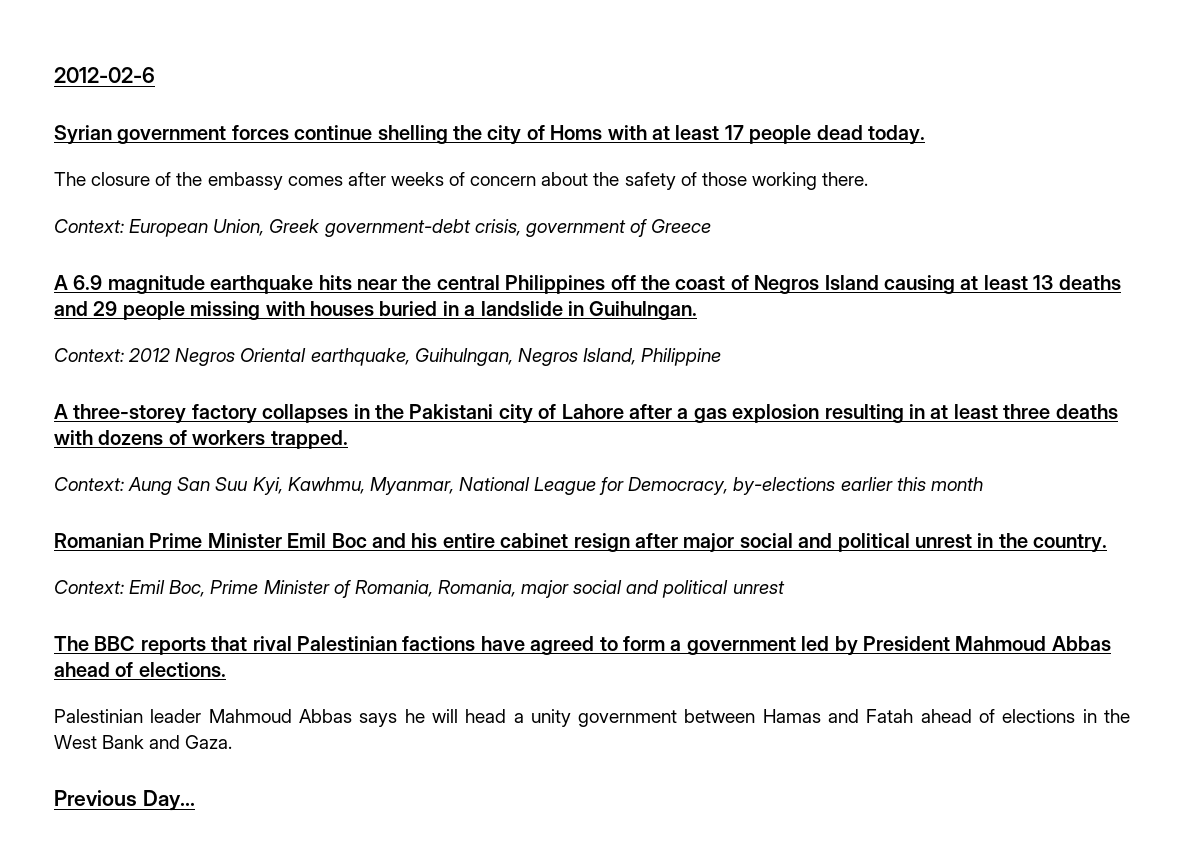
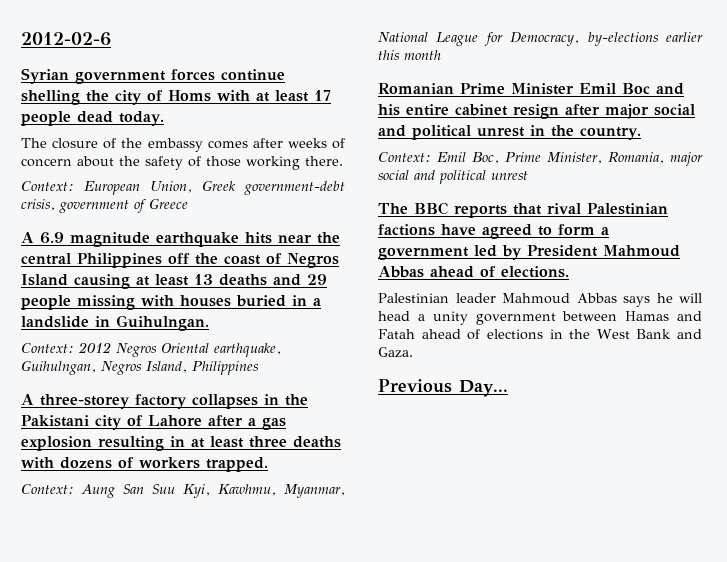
[641,348,722,366] Philippine -> [192,361,259,375] Philippines
[263,580,433,598] Minister of Romania, -> [547,152,602,164] Minister,

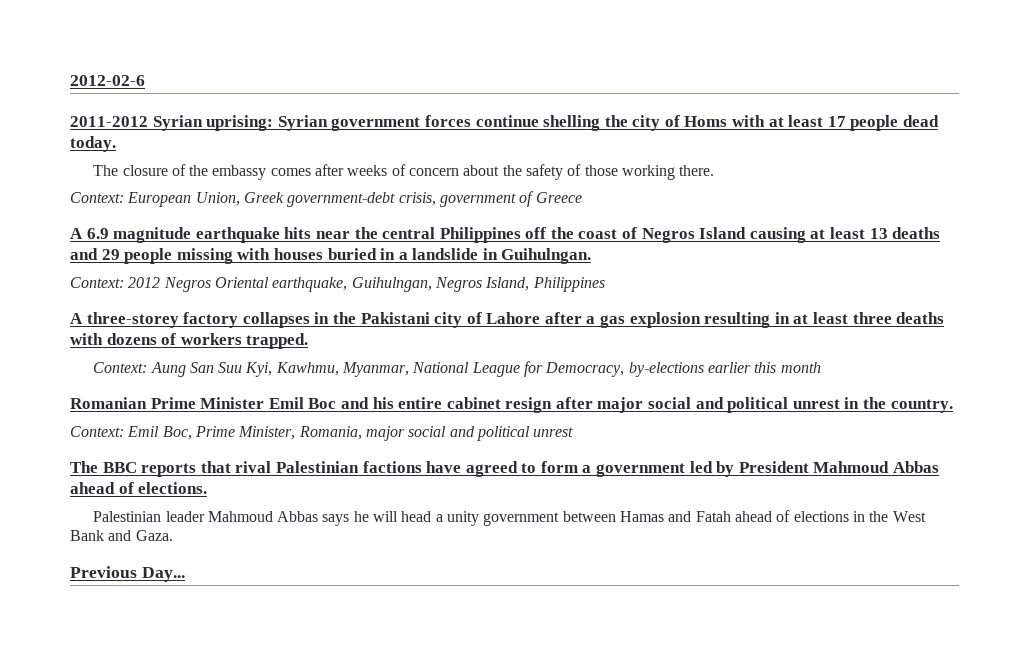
(111, 39) none -> [70,115,274,131] 2011-2012 Syrian uprising:

